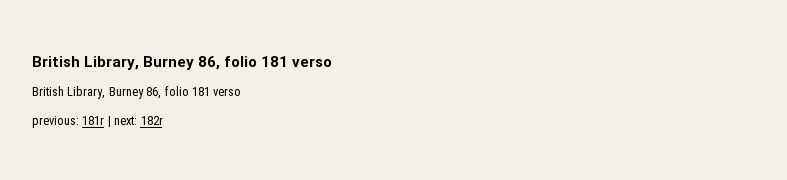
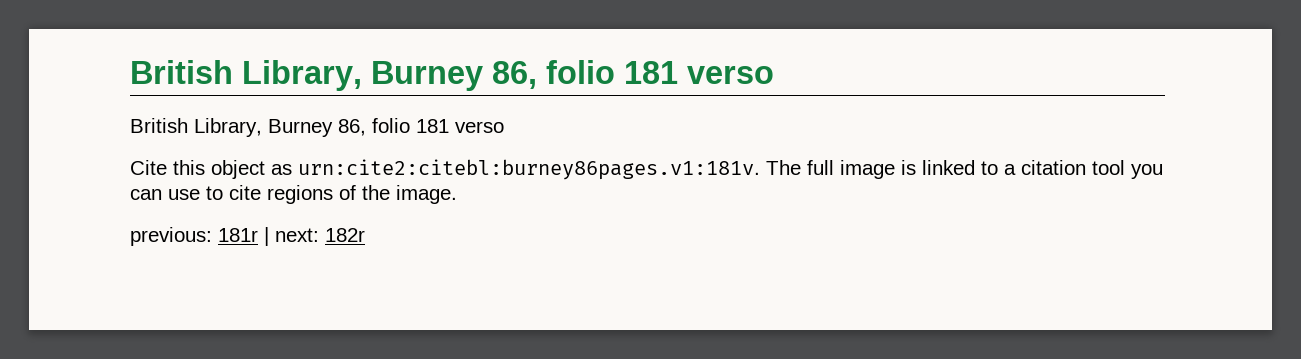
(242, 92) none -> [130,159,1163,180] [130,185,457,204] // Cite this object as urn:cite2:citebl:burney86pages.v1:181v. The full image is linked to a citation tool you can use to cite regions of the image.

